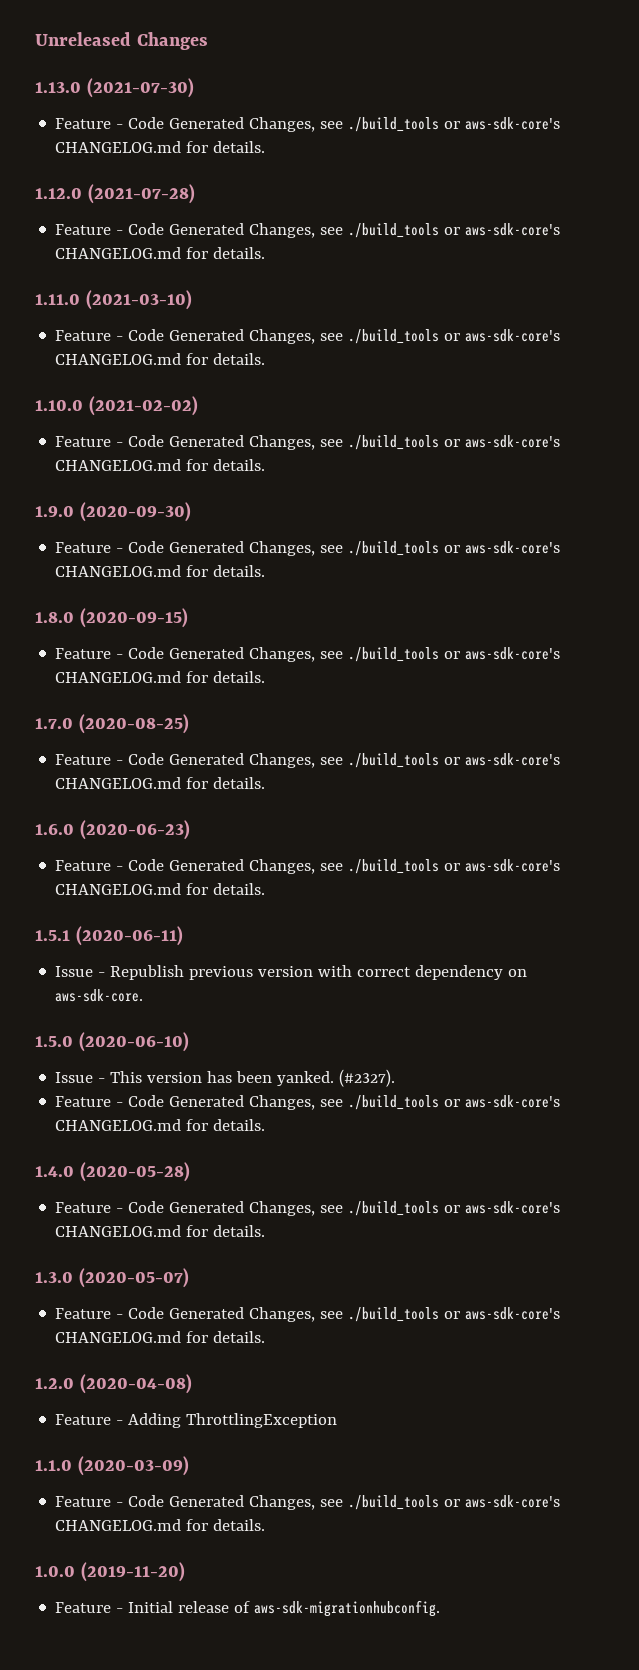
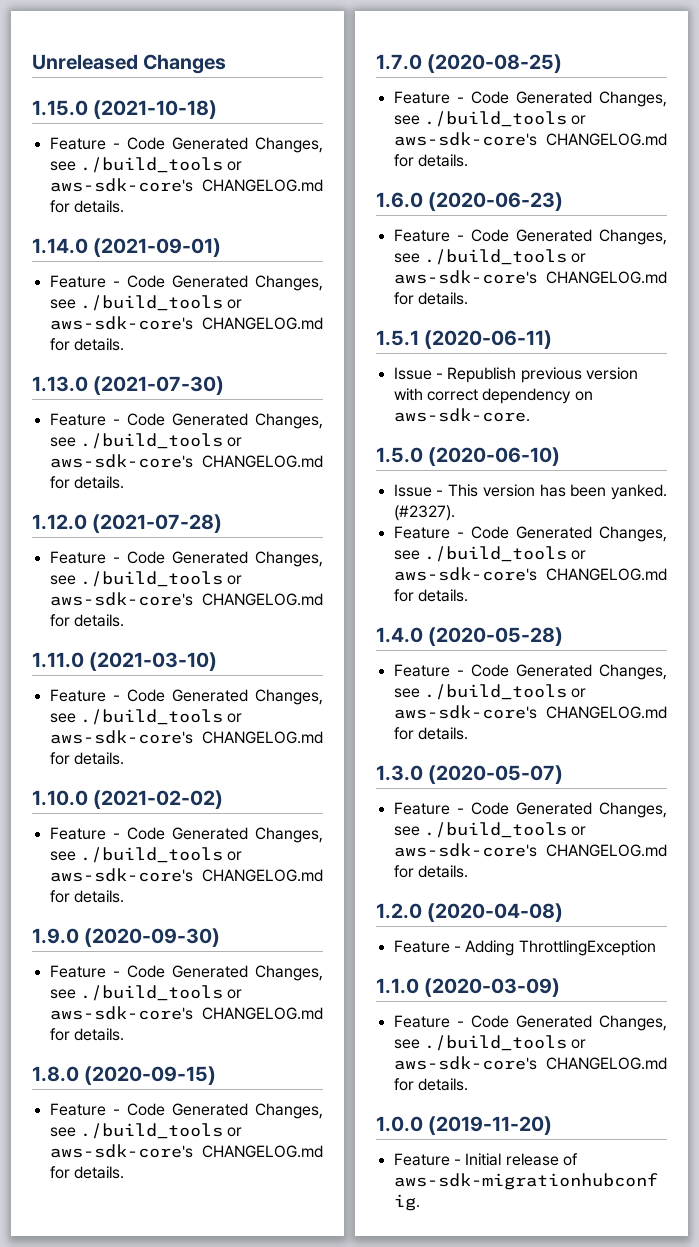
(208, 41) none -> [32,100,218,119] [49,137,323,153] [49,157,243,173] [49,178,323,192] [49,200,124,213] [32,238,222,257] [49,275,323,291] [49,295,243,311] [49,316,323,330] [49,338,124,351] // 1.15.0 (2021-10-18) // Feature - Code Generated Changes, see ./build_tools or aws-sdk-core's CHANGELOG.md for details. // 1.14.0 (2021-09-01) // Feature - Code Generated Changes, see ./build_tools or aws-sdk-core's CHANGELOG.md for details.

